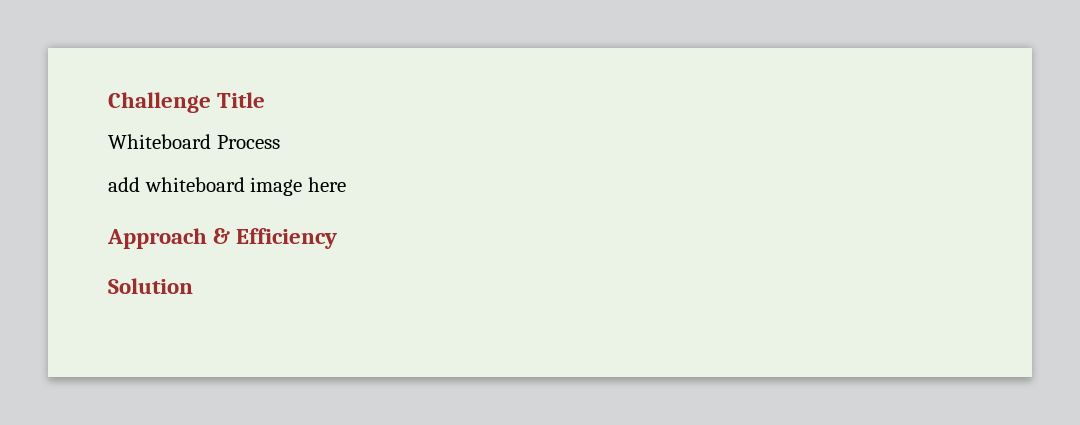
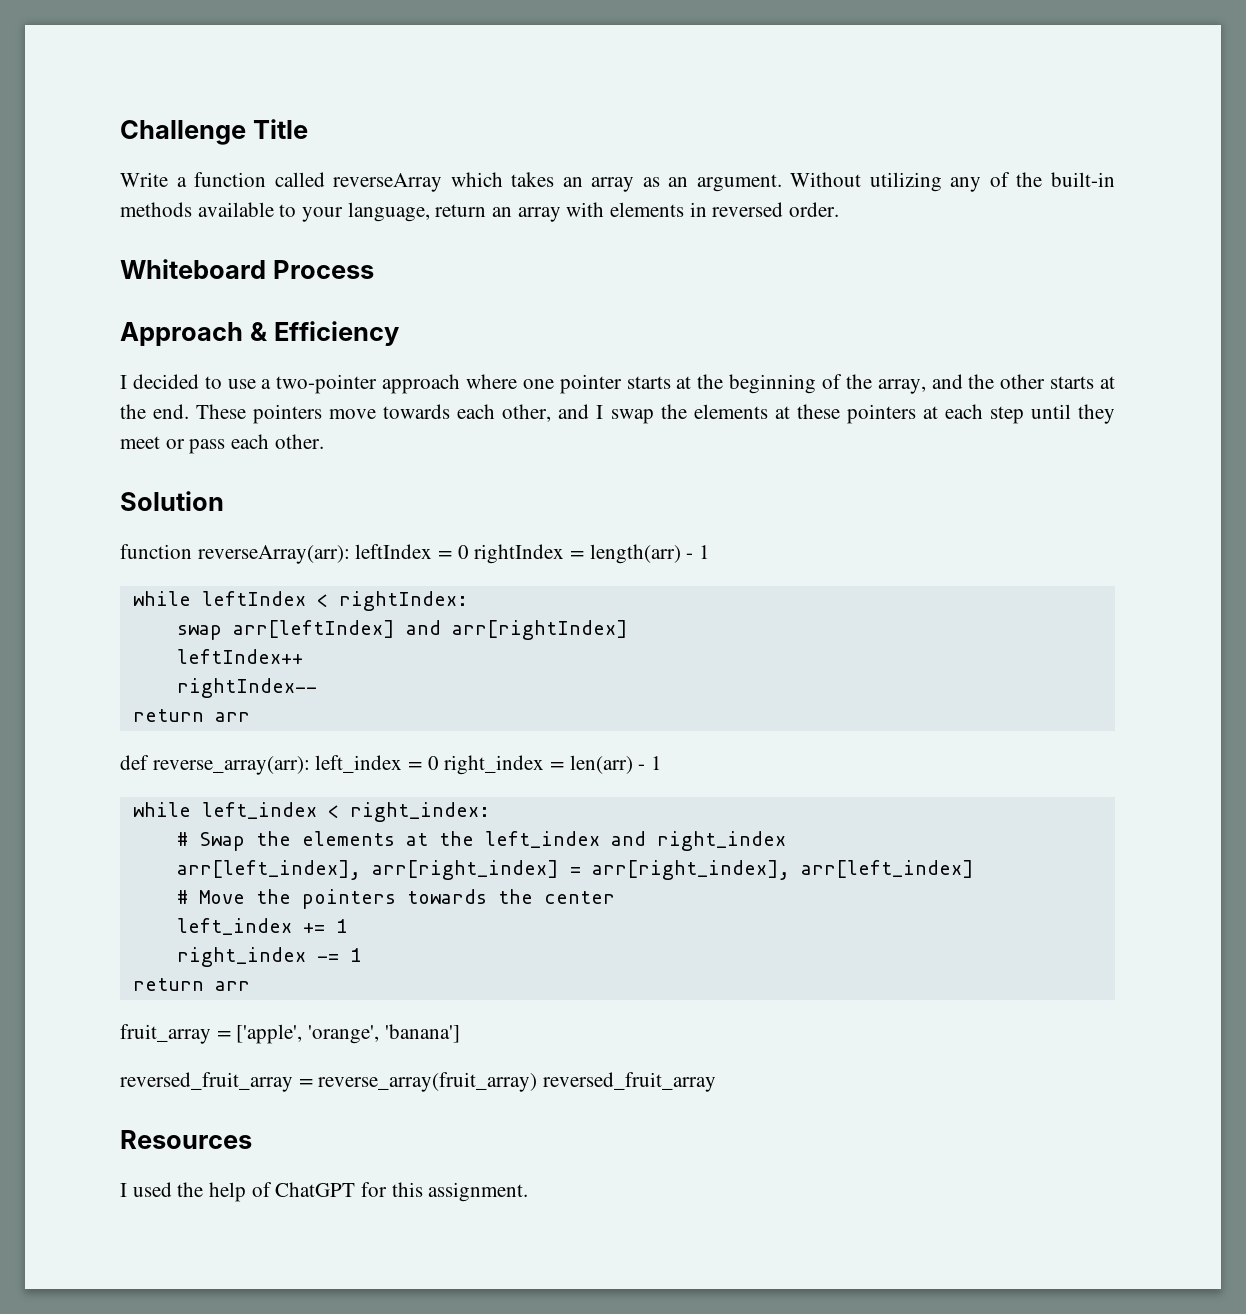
[108,134,280,149] [108,177,346,196] [107,228,338,249] [108,278,193,294] Whiteboard Process // add whiteboard image here // Approach & Efficiency // Solution -> [120,172,1115,192] [120,202,840,222] [120,259,374,279] [120,321,399,346] [120,374,1116,394] [120,404,1115,424] [120,434,324,454] [120,491,224,511] [120,544,711,564] [132,591,468,611] [176,620,628,640] [176,649,303,664] [176,678,317,698] [132,709,250,722] [120,755,663,775] [132,802,490,822] [176,831,786,851] [176,860,974,880] [176,889,615,909] [176,918,347,935] [176,947,361,967] [132,978,250,991] [120,1024,460,1044] [120,1072,717,1092] [120,1130,252,1149] [120,1182,529,1202] Write a function called reverseArray which takes an array as an argument. Without utilizing any of the built-in methods available to your language, return an array with elements in reversed order. // Whiteboard Process // Approach & Efficiency // I decided to use a two-pointer approach where one pointer starts at the beginning of the array, and the other starts at the end. These pointers move towards each other, and I swap the elements at these pointers at each step until they meet or pass each other. // Solution // function reverseArray(arr): leftIndex = 0 rightIndex = length(arr) - 1 // while leftIndex < rightIndex: // swap arr[leftIndex] and arr[rightIndex] // leftIndex++ // rightIndex-- // return arr // def reverse_array(arr): left_index = 0 right_index = len(arr) - 1 // while left_index < right_index: // # Swap the elements at the left_index and right_index // arr[left_index], arr[right_index] = arr[right_index], arr[left_index] // # Move the pointers towards the center // left_index += 1 // right_index -= 1 // return arr // fruit_array = ['apple', 'orange', 'banana'] // reversed_fruit_array = reverse_array(fruit_array) reversed_fruit_array // Resources // I used the help of ChatGPT for this assignment.

